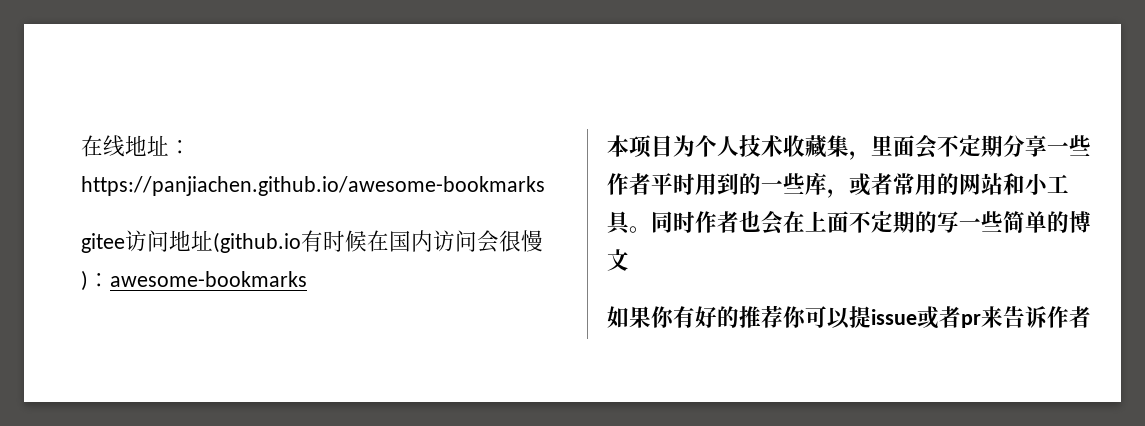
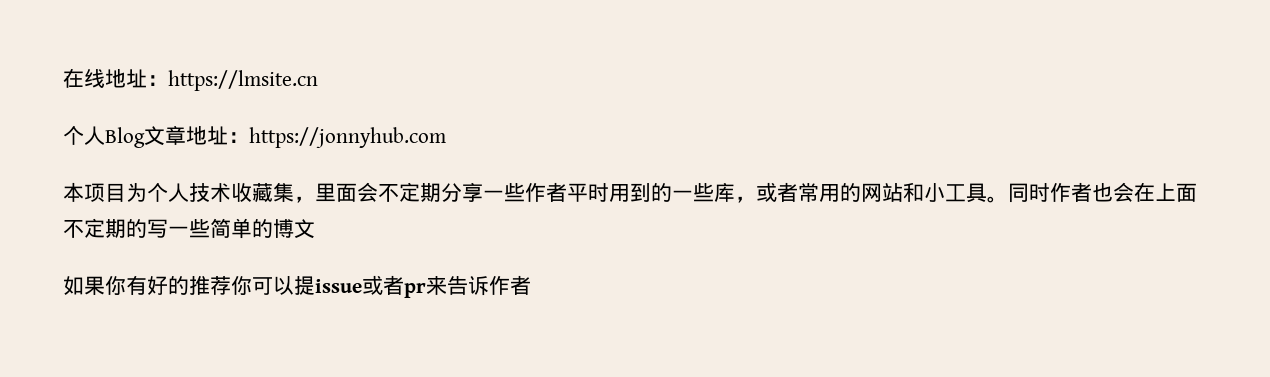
[81,176,545,196] [81,230,543,253] [81,270,307,291] https://panjiachen.github.io/awesome-bookmarks // gitee访问地址(github.io有时候在国内访问会很慢)：awesome-bookmarks -> [168,70,318,91] [63,125,446,148] https://lmsite.cn // 个人Blog文章地址：https://jonnyhub.com

